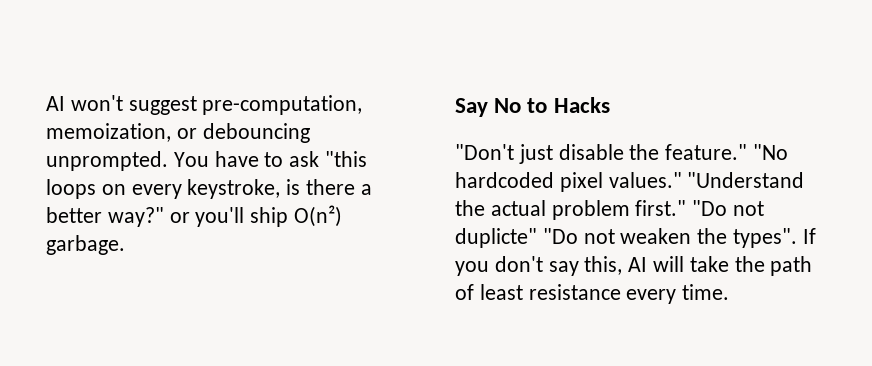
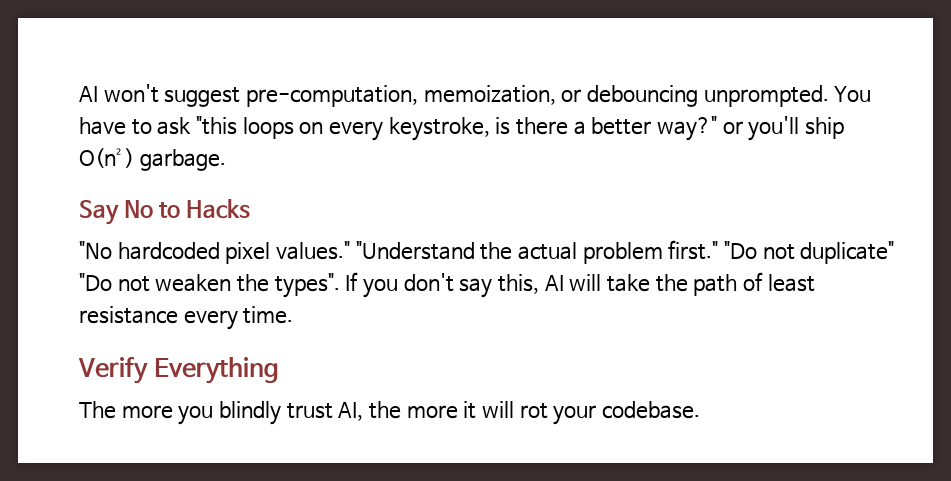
[455,144,748,164] "Don't just disable the feature." -> (251, 209) none
[455,228,537,248] duplicte" -> [800,241,895,264] duplicate"
(730, 292) none -> [78,357,279,384] [79,401,700,425] // Verify Everything // The more you blindly trust AI, the more it will rot your codebase.

